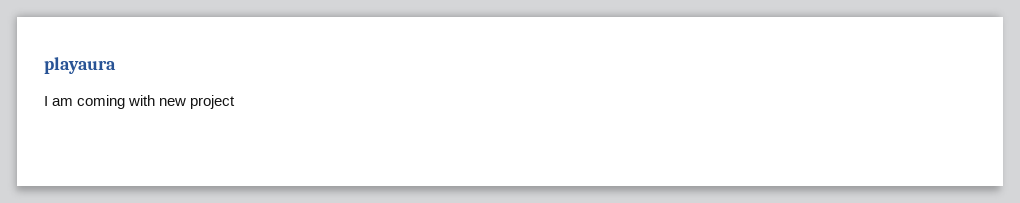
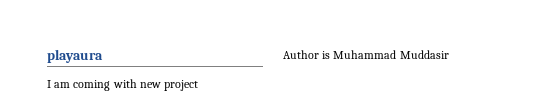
(236, 102) none -> [283,50,449,59] // Author is Muhammad Muddasir

